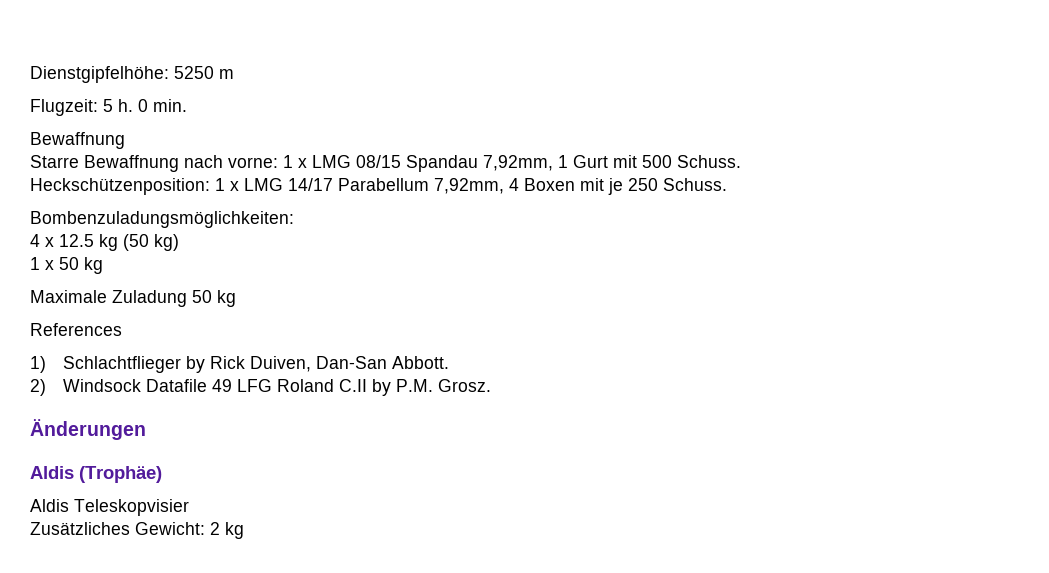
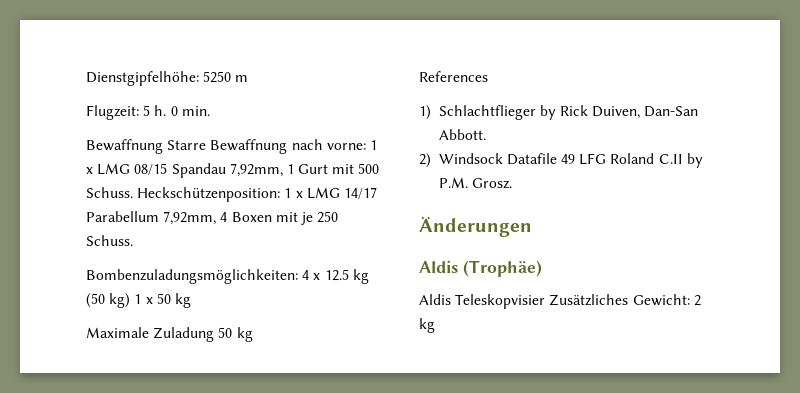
(125, 140) // -> (163, 146) none
(741, 161) // -> (133, 192) none
(294, 219) // -> (298, 276) none
(179, 242) // -> (131, 300) none
(189, 507) // -> (546, 301) none

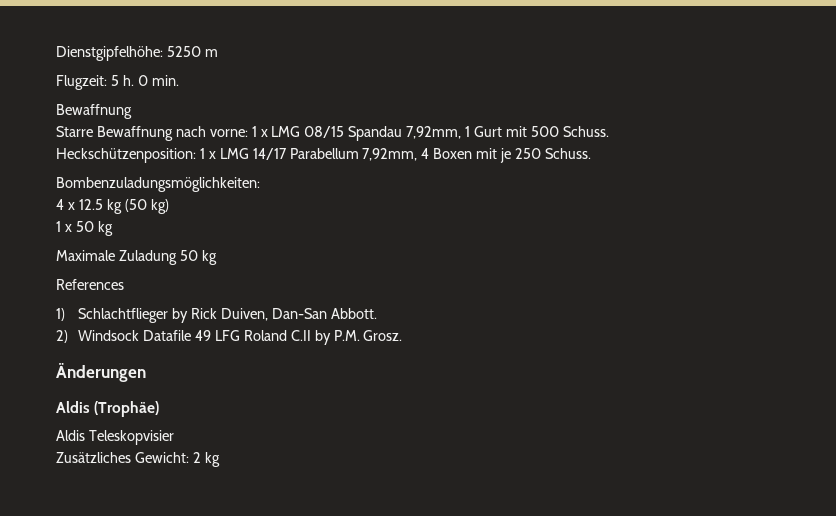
(163, 146) none -> (132, 111) //
(133, 192) none -> (609, 131) //
(298, 276) none -> (260, 184) //
(131, 300) none -> (169, 206) //
(546, 301) none -> (174, 437) //

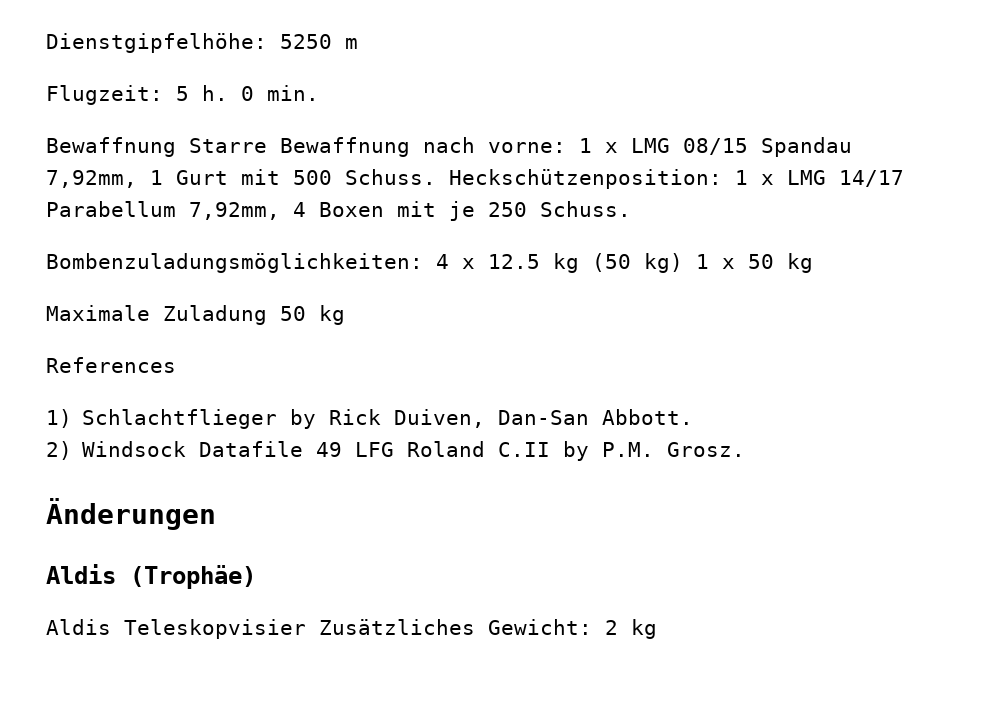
(132, 111) // -> (176, 147) none
(609, 131) // -> (436, 177) none
(260, 184) // -> (423, 263) none
(169, 206) // -> (683, 263) none
(174, 437) // -> (306, 629) none

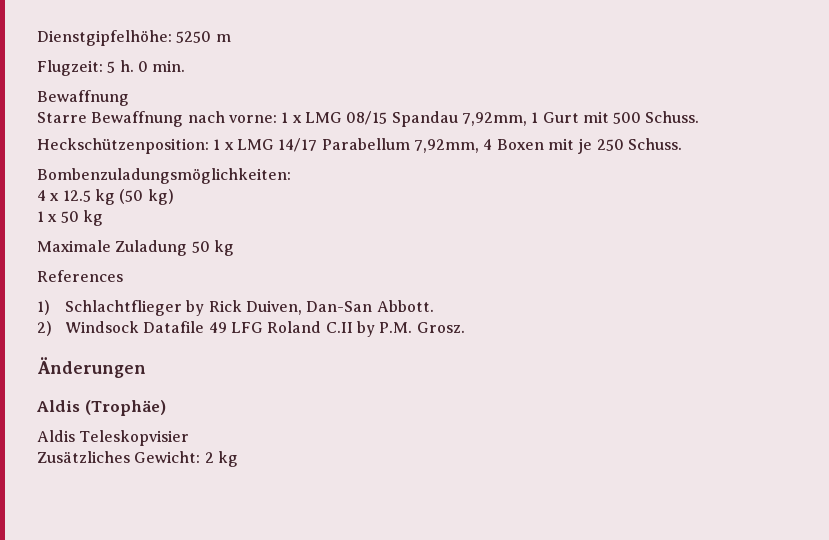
(176, 147) none -> (129, 98) //
(436, 177) none -> (700, 117) //
(423, 263) none -> (291, 176) //
(683, 263) none -> (174, 197) //
(306, 629) none -> (190, 438) //

